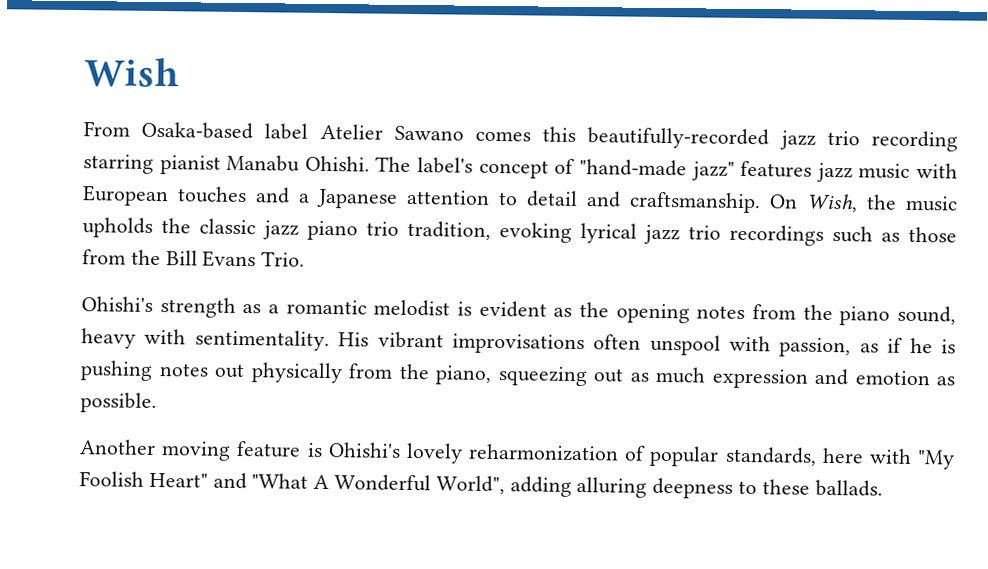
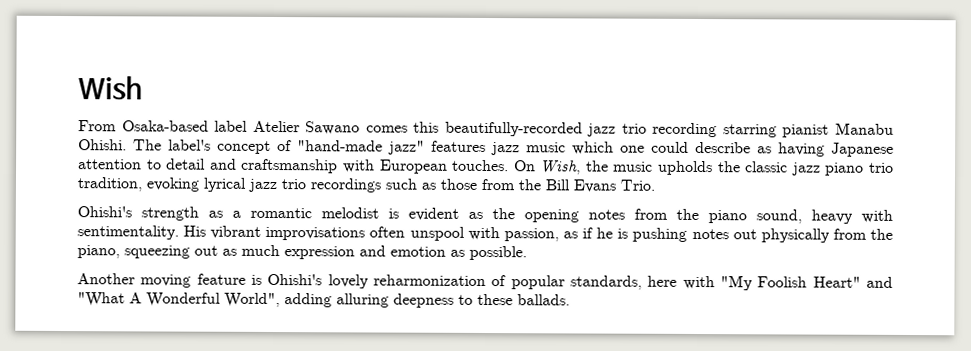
[916,163,959,179] [82,185,310,207] with European touches and a -> [572,141,825,157] which one could describe as having
[629,191,761,214] craftsmanship. -> [241,158,510,174] craftsmanship with European touches.

